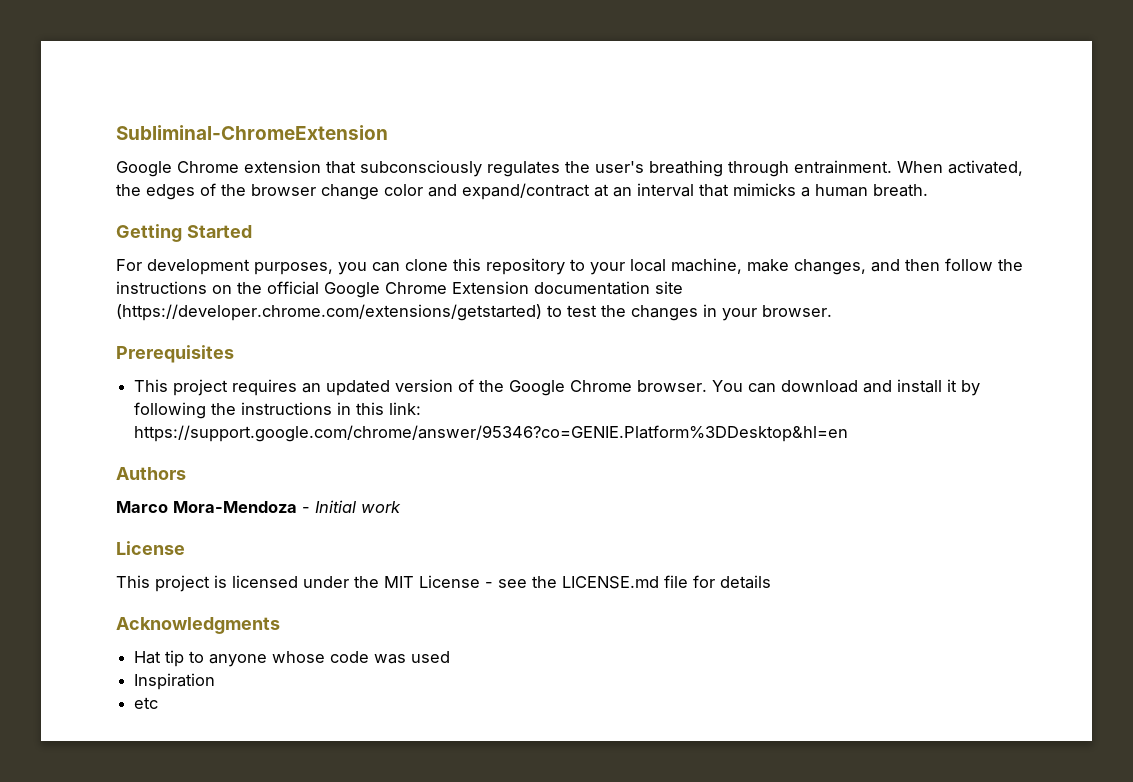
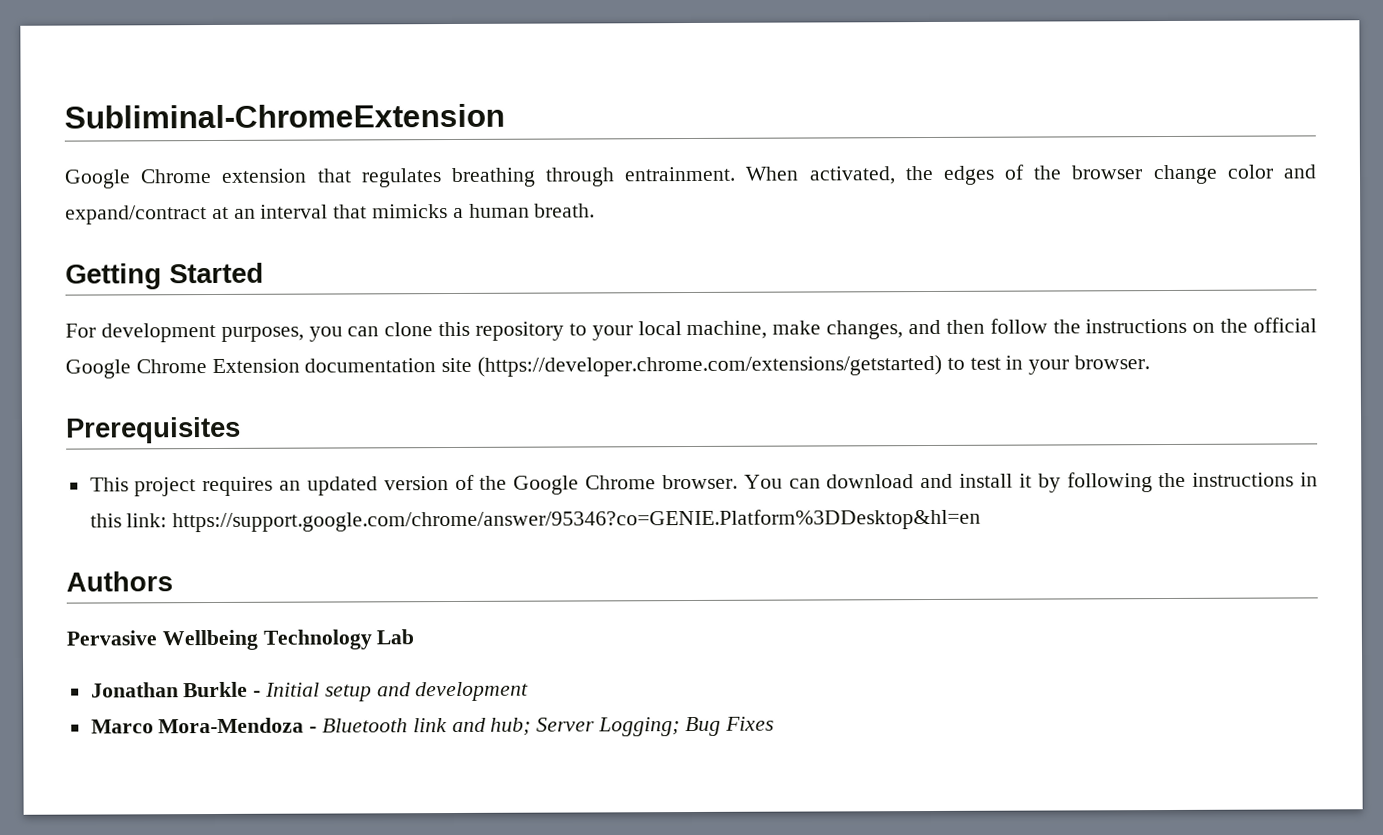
[360,160,644,177] subconsciously regulates the user's -> [360,168,442,188] regulates
[601,305,698,321] the changes -> (1001, 363) none
[116,500,401,513] [116,541,185,555] [116,575,771,592] [116,617,280,634] [134,650,451,667] [134,673,216,690] [134,697,159,709] Marco Mora-Mendoza - Initial work // License // This project is licensed under the MIT License - see the LICENSE.md file for details // Acknowledgments // Hat tip to anyone whose code was used // Inspiration // etc -> [66,629,415,651] [90,681,530,702] [90,716,774,737] Pervasive Wellbeing Technology Lab // Jonathan Burkle - Initial setup and development // Marco Mora-Mendoza - Bluetooth link and hub; Server Logging; Bug Fixes

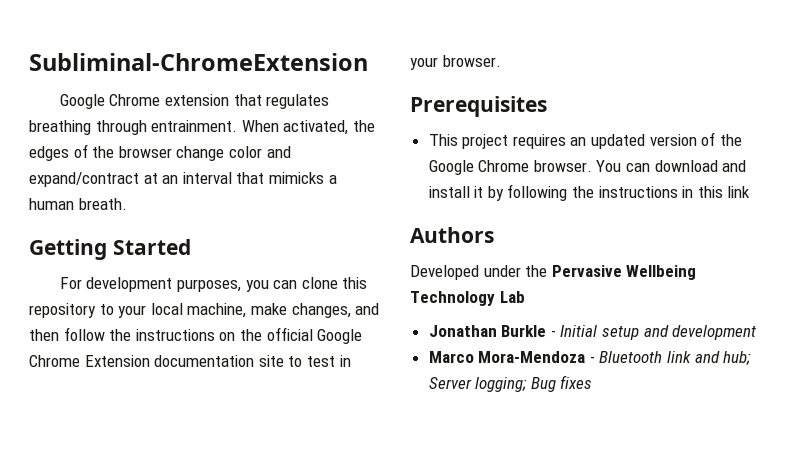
[477,354,943,377] (https://developer.chrome.com/extensions/getstarted) -> (284, 361) none
[126,508,982,533] link: https://support.google.com/chrome/answer/95346?co=GENIE.Platform%3DDesktop&hl=en -> [727,186,751,198] link
(173, 581) none -> [410,265,548,280] Developed under the
[598,716,774,737] Logging; Bug Fixes -> [475,375,593,392] logging; Bug fixes

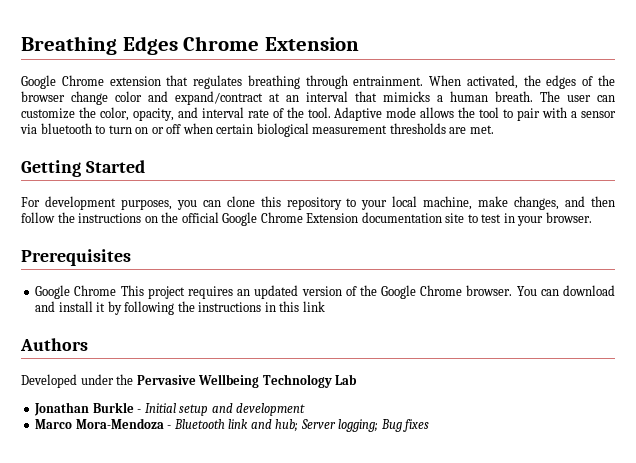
[29,53,368,71] Subliminal-ChromeExtension -> [21,36,359,55] Breathing Edges Chrome Extension
(127, 204) none -> [540,91,615,102] [21,107,616,121] [20,123,494,137] The user can customize the color, opacity, and interval rate of the tool. Adaptive mode allows the tool to pair with a sensor via bluetooth to turn on or off when certain biological measurement thresholds are met.
(547, 106) none -> [35,285,117,299] Google Chrome

